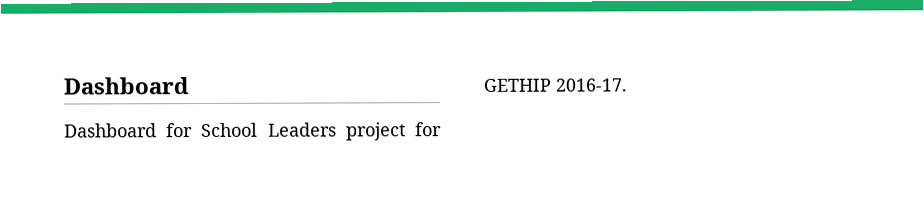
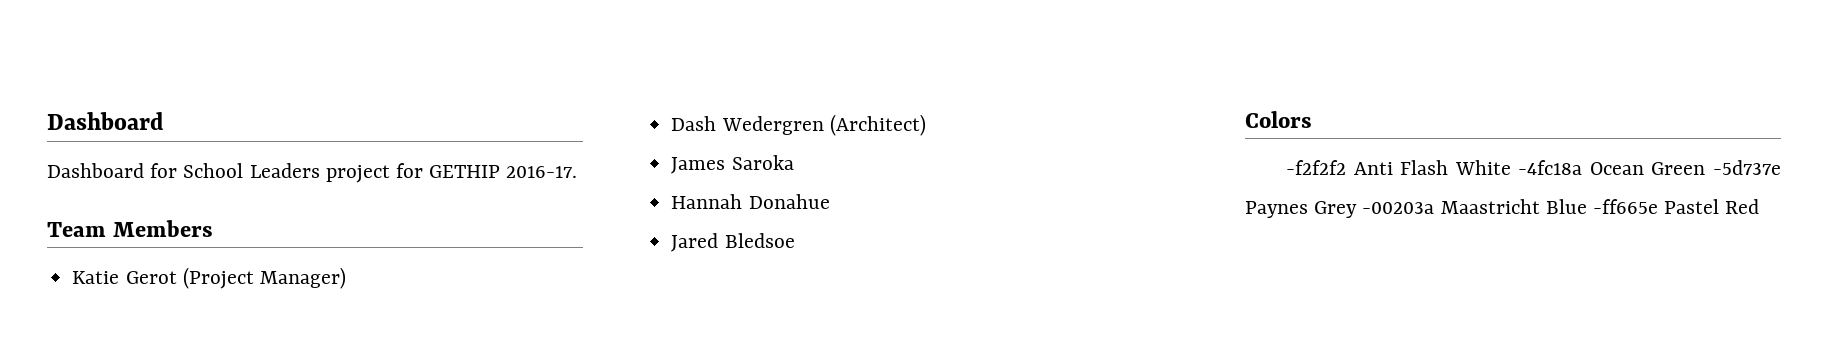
(627, 85) none -> [47,220,213,237] [72,267,346,289] [671,114,926,136] [671,155,794,174] [671,194,830,209] [671,233,795,252] [1245,111,1312,128] [1286,160,1781,175] [1245,199,1760,218] // Team Members // Katie Gerot (Project Manager) // Dash Wedergren (Architect) // James Saroka // Hannah Donahue // Jared Bledsoe // Colors // -f2f2f2 Anti Flash White -4fc18a Ocean Green -5d737e Paynes Grey -00203a Maastricht Blue -ff665e Pastel Red

